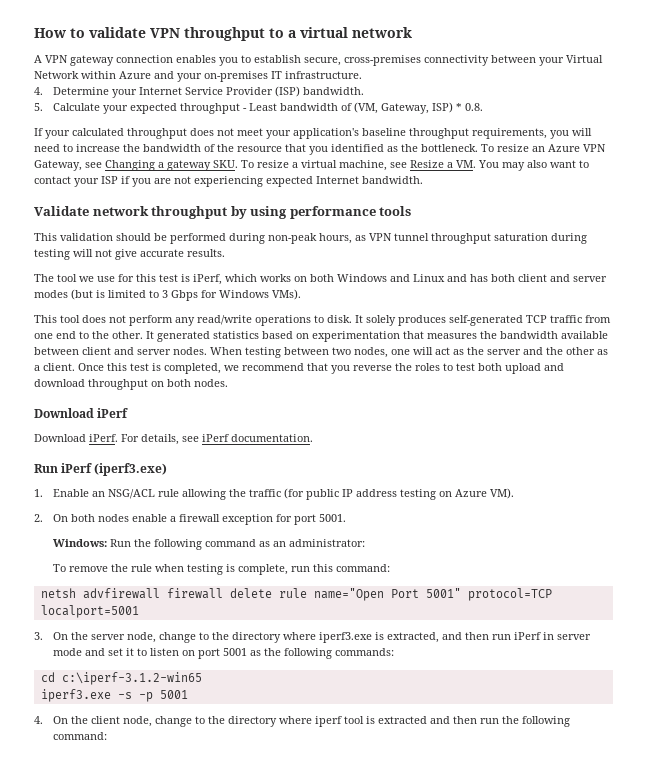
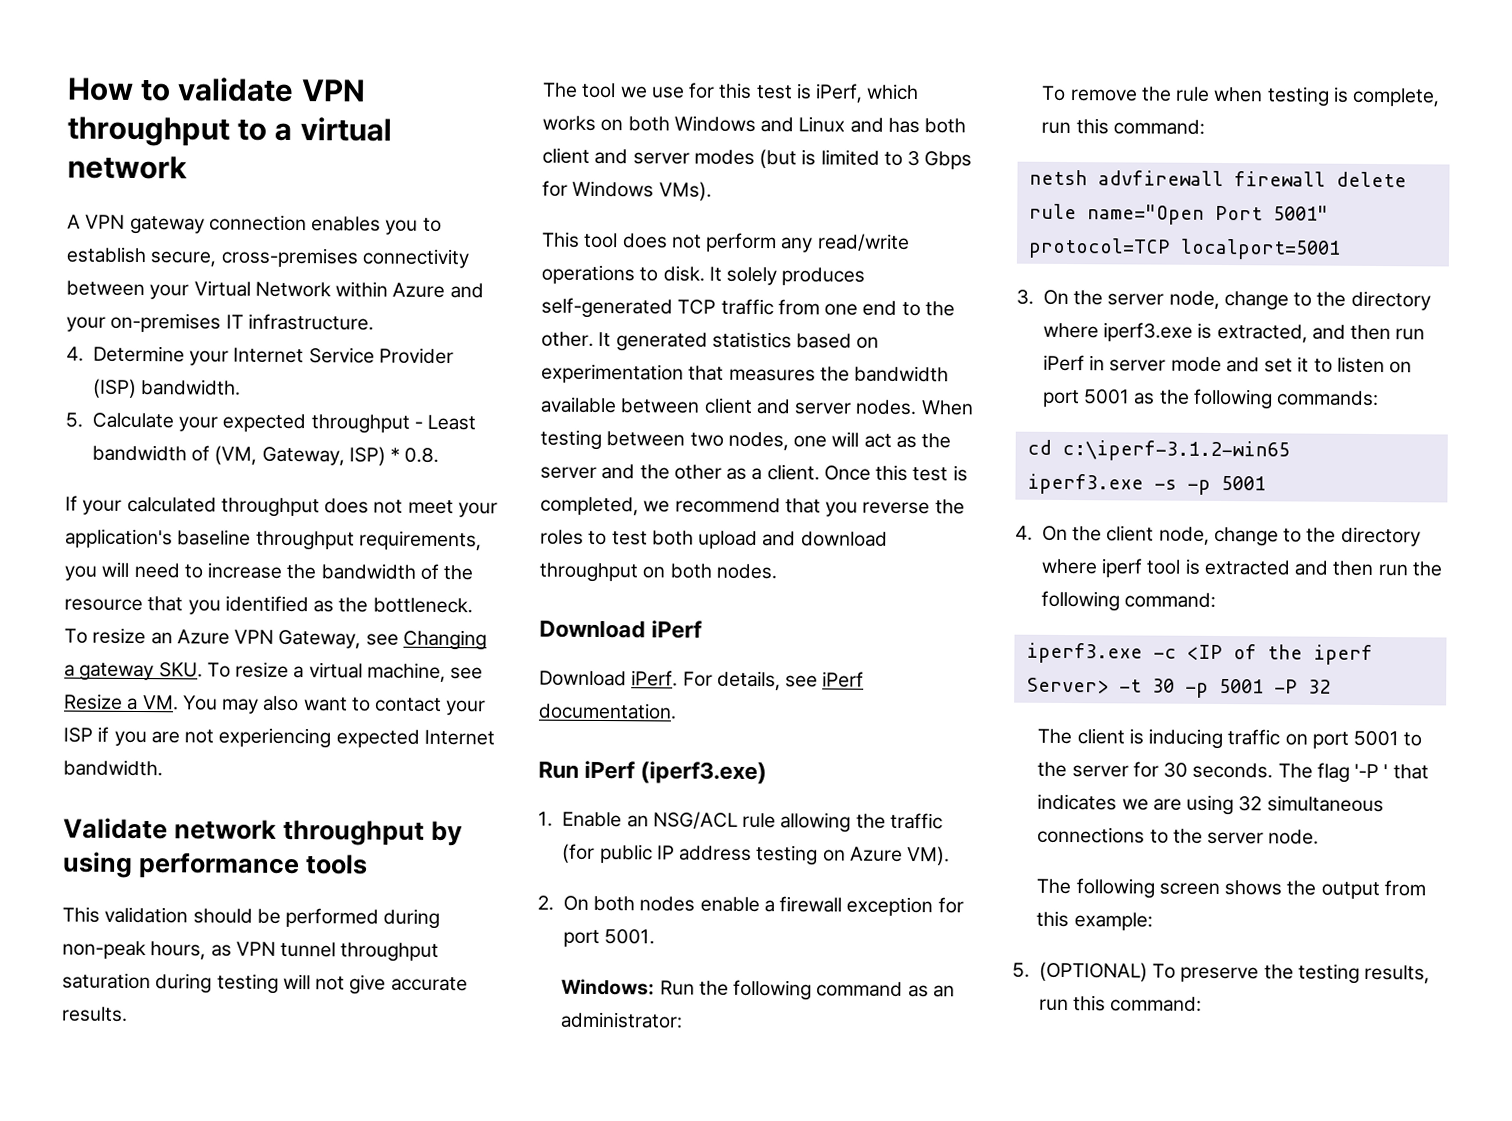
(107, 736) none -> [1025,642,1373,665] [1025,677,1331,698] [1037,728,1423,750] [1037,761,1429,783] [1037,793,1384,816] [1037,826,1320,845] [1036,878,1426,900] [1036,910,1153,931] [1012,961,1431,984] [1038,995,1203,1012] // iperf3.exe -c <IP of the iperf Server> -t 30 -p 5001 -P 32 // The client is inducing traffic on port 5001 to the server for 30 seconds. The flag '-P ' that indicates we are using 32 simultaneous connections to the server node. // The following screen shows the output from this example: // 5. (OPTIONAL) To preserve the testing results, run this command:

